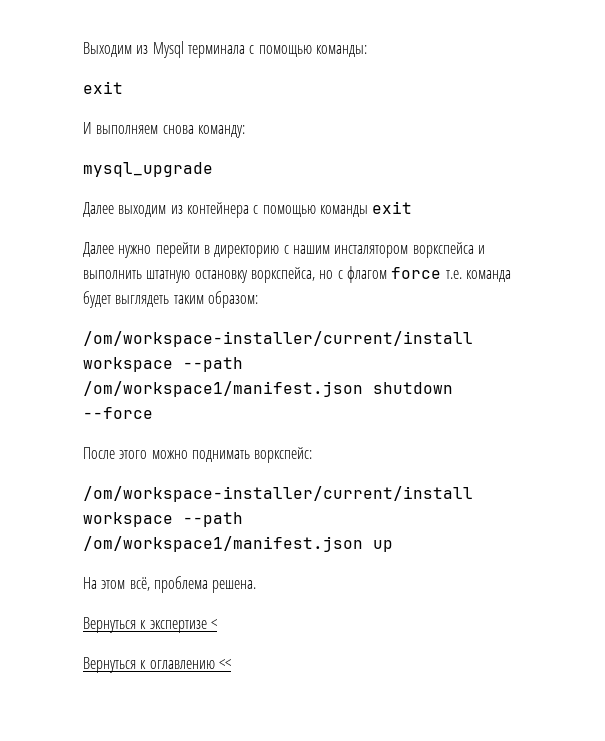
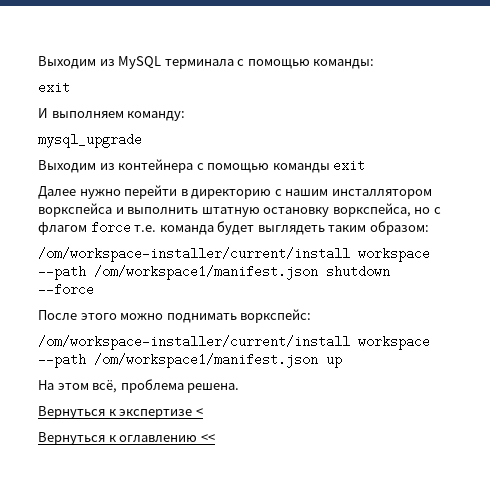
[83,41,184,58] Выходим из Mysql -> [38,56,162,69] Выходим из MySQL
[162,125,194,134] снова -> (124, 114) none
[83,202,167,217] Далее выходим -> [38,160,96,173] Выходим
[334,245,409,258] инсталятором -> [331,189,432,199] инсталлятором

